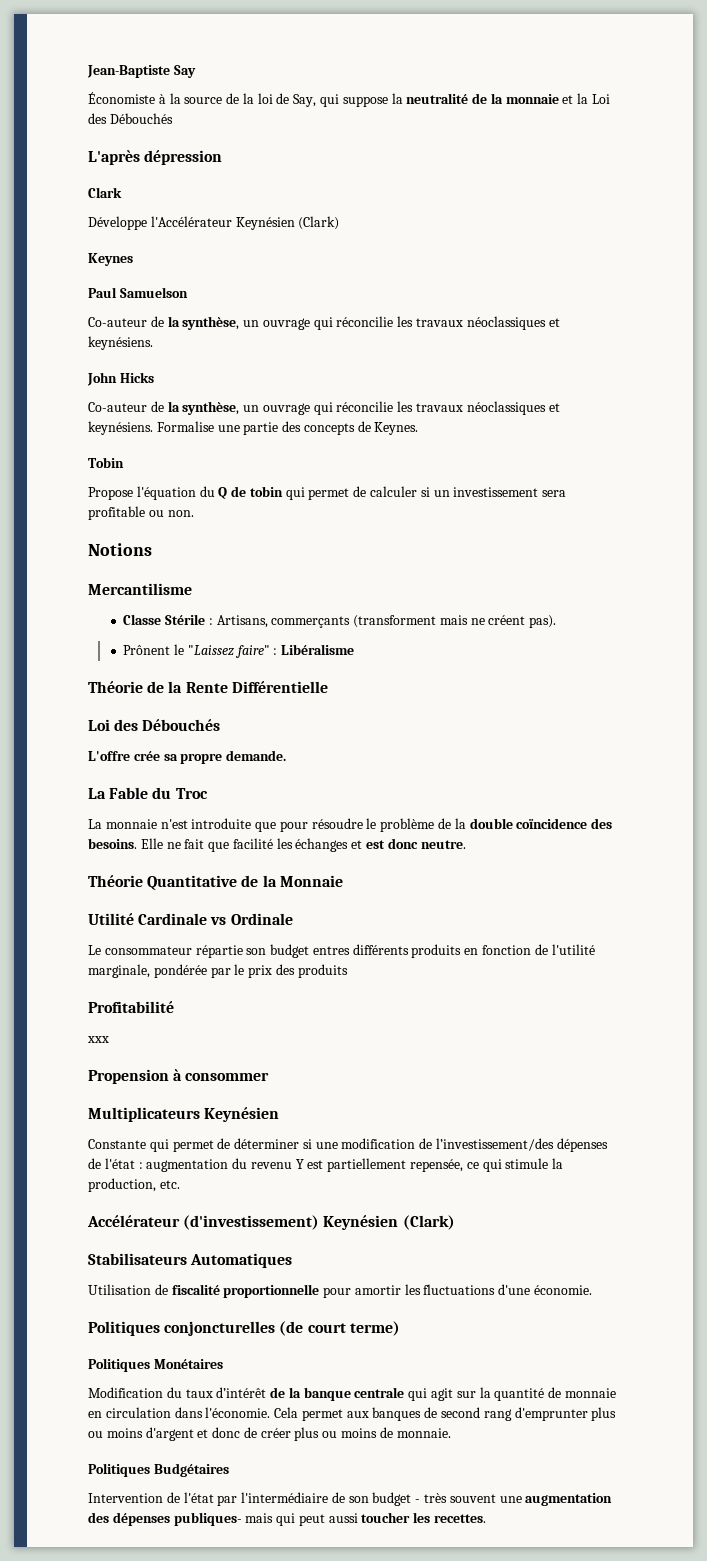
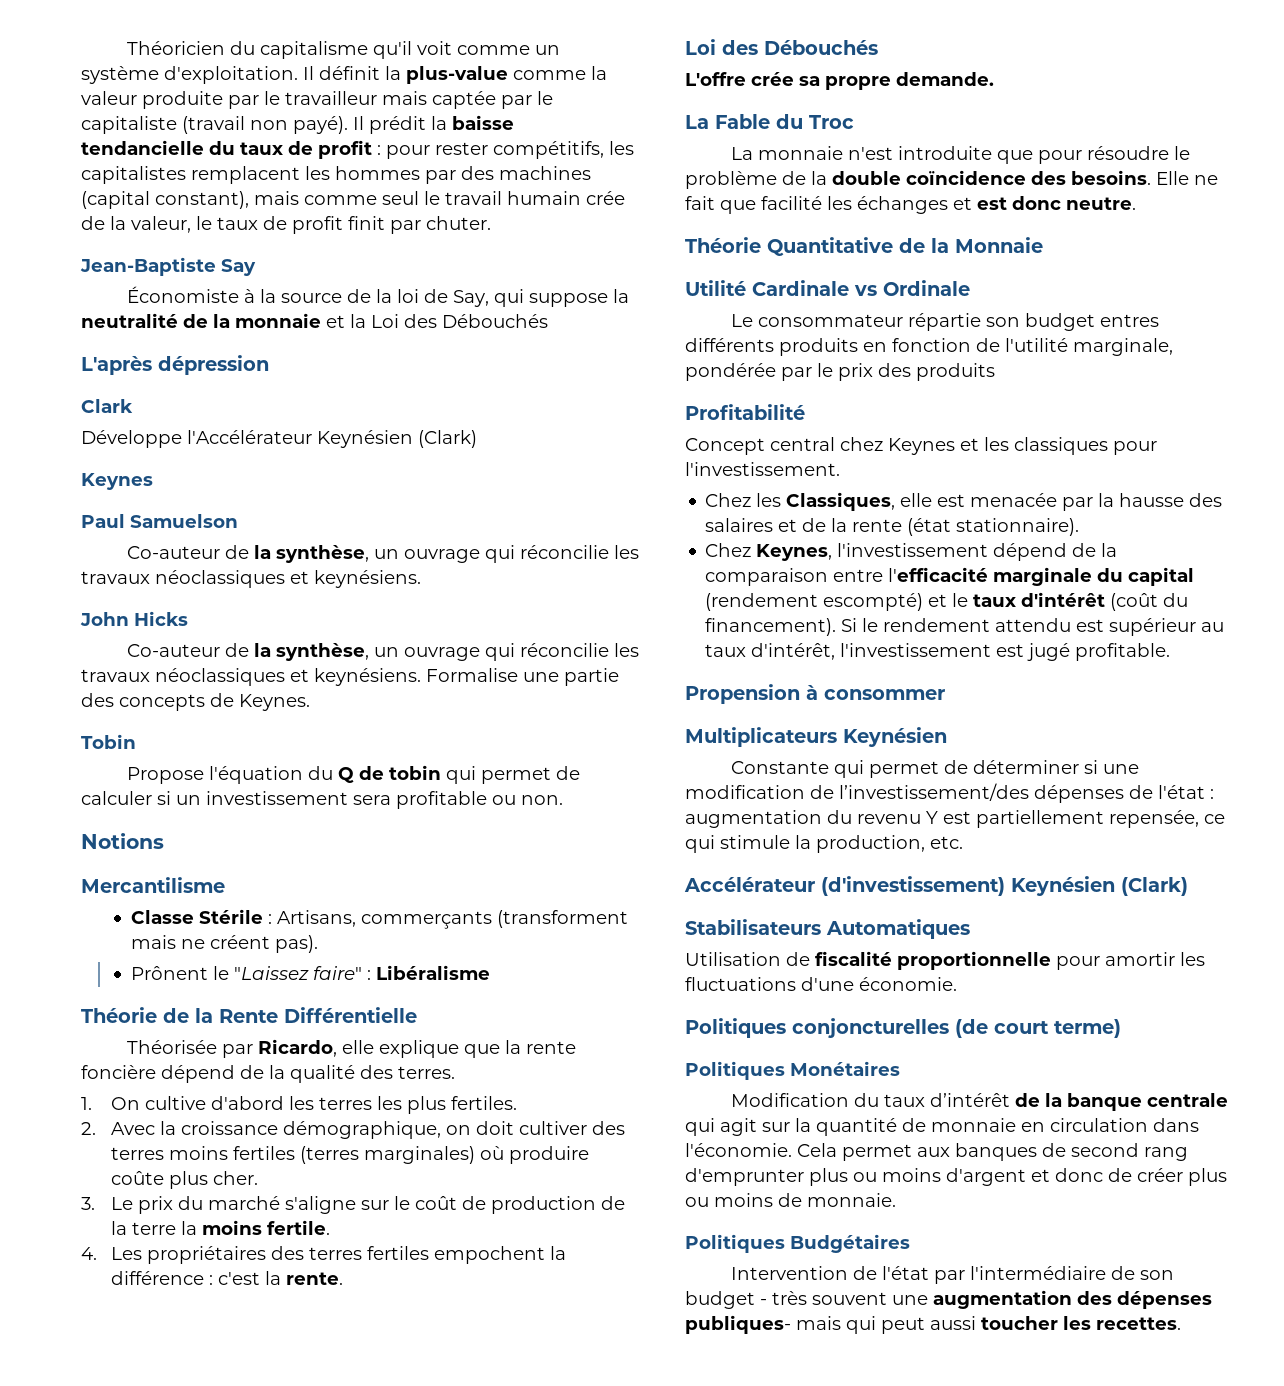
(87, 71) none -> [126,41,560,59] [81,66,607,84] [81,91,553,109] [81,115,514,134] [81,140,634,159] [81,166,591,184] [81,191,625,209] [81,216,491,234] Théoricien du capitalisme qu'il voit comme un système d'exploitation. Il définit la plus-value comme la valeur produite par le travailleur mais captée par le capitaliste (travail non payé). Il prédit la baisse tendancielle du taux de profit : pour rester compétitifs, les capitalistes remplacent les hommes par des machines (capital constant), mais comme seul le travail humain crée de la valeur, le taux de profit finit par chuter. //
(328, 687) none -> [126,1039,576,1058] [81,1065,455,1083] [81,1096,517,1114] [81,1121,625,1139] [110,1146,589,1164] [110,1171,258,1189] [81,1196,625,1214] [110,1220,330,1235] [81,1246,566,1264] [110,1271,343,1285] // Théorisée par Ricardo, elle explique que la rente foncière dépend de la qualité des terres. // 1. On cultive d'abord les terres les plus fertiles. // 2. Avec la croissance démographique, on doit cultiver des terres moins fertiles (terres marginales) où produire coûte plus cher. // 3. Le prix du marché s'aligne sur le coût de production de la terre la moins fertile. // 4. Les propriétaires des terres fertiles empochent la différence : c'est la rente.
[87,1036,109,1043] xxx -> [685,437,1157,455] [685,462,840,476] [705,492,1223,511] [705,518,1080,536] [705,543,1118,561] [705,567,1195,586] [705,592,1189,611] [705,618,1225,636] [705,643,1171,661] Concept central chez Keynes et les classiques pour l'investissement. // Chez les Classiques, elle est menacée par la hausse des salaires et de la rente (état stationnaire). // Chez Keynes, l'investissement dépend de la comparaison entre l'efficacité marginale du capital (rendement escompté) et le taux d'intérêt (coût du financement). Si le rendement attendu est supérieur au taux d'intérêt, l'investissement est jugé profitable.

